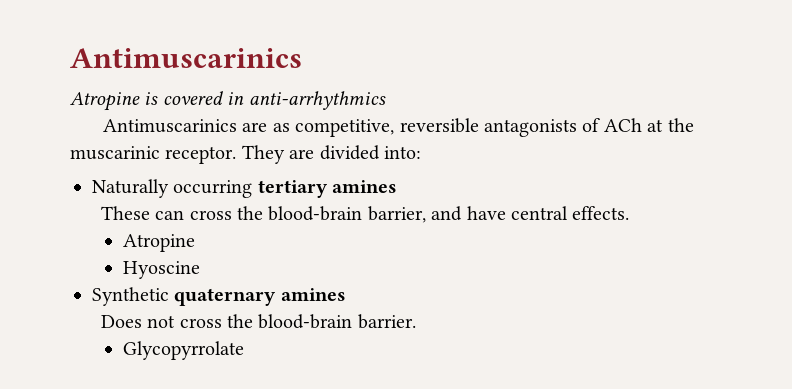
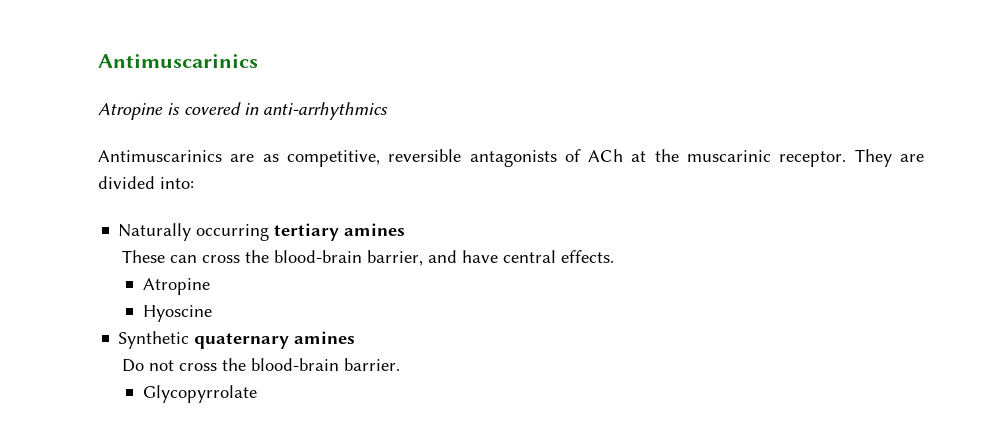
[100,315,142,328] Does -> [122,359,145,372] Do

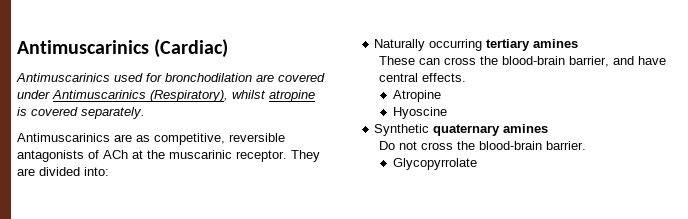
[98,54,258,68] [98,102,388,120] Antimuscarinics // Atropine is covered in anti-arrhythmics -> [17,39,229,58] [16,73,325,82] [17,90,315,102] [17,107,145,119] Antimuscarinics (Cardiac) // Antimuscarinics used for bronchodilation are covered under Antimuscarinics (Respiratory), whilst atropine is covered separately.

